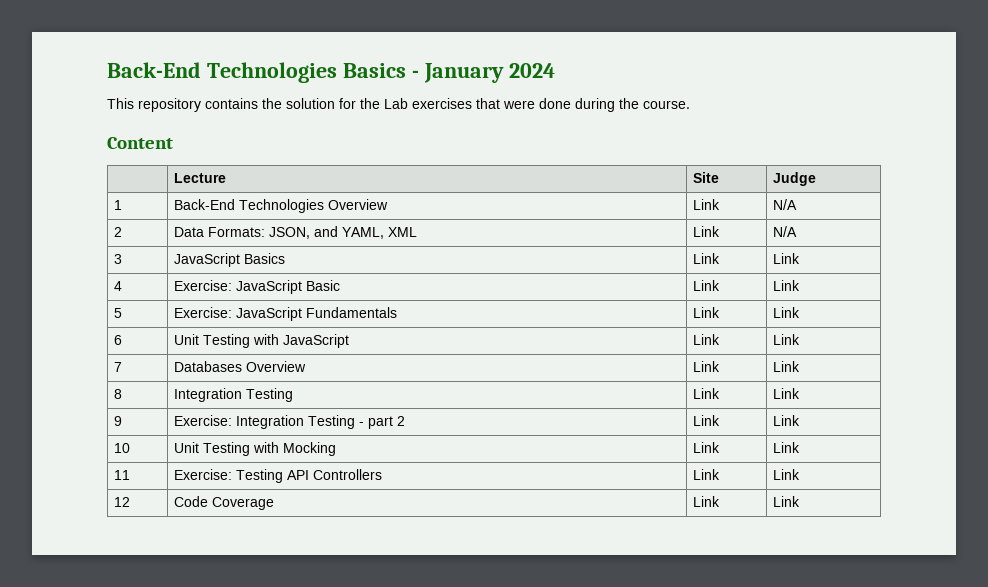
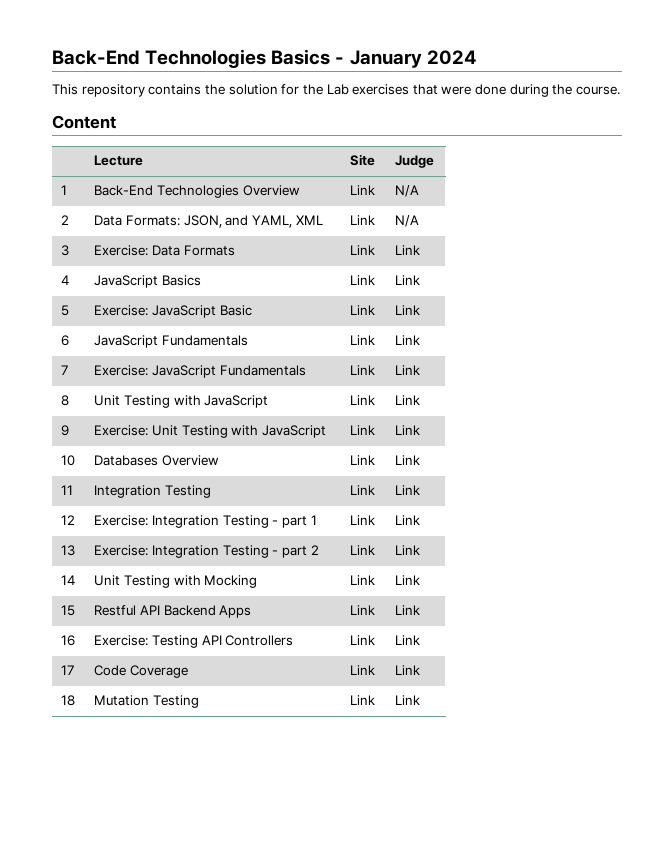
(122, 259) none -> [94,245,235,256] [350,245,376,255] [395,245,421,255] [61,275,70,285] | Exercise: Data Formats | Link | Link // 4
[113,281,122,291] 4 -> [61,305,70,316] 5
[113,308,122,318] 5 -> [61,335,70,346] [94,335,249,348] [350,335,376,345] [395,335,421,345] [61,365,69,375] 6 | JavaScript Fundamentals | Link | Link // 7
[113,335,122,345] [173,334,349,348] [692,334,720,345] [772,334,800,345] [113,362,122,372] 6 | Unit Testing with JavaScript | Link | Link // 7 -> [61,395,70,406] [94,395,269,408] [350,395,376,405] [395,395,421,405] [61,425,70,436] [94,425,327,438] [350,425,376,435] [395,425,421,435] [61,455,76,466] 8 | Unit Testing with JavaScript | Link | Link // 9 | Exercise: Unit Testing with JavaScript | Link | Link // 10
[113,389,122,399] 8 -> [61,485,74,495] 11
[113,416,122,426] 9 -> [61,515,76,525] [94,515,317,528] [350,515,376,525] [395,515,421,525] [61,545,76,556] 12 | Exercise: Integration Testing - part 1 | Link | Link // 13
[113,443,130,453] 10 -> [61,575,76,585] 14
[113,470,130,480] 11 -> [61,605,76,616] [94,605,252,618] [350,605,376,615] [395,605,421,615] [61,635,76,646] 15 | Restful API Backend Apps | Link | Link // 16
[113,497,130,507] 12 -> [61,665,75,675] 17
(800, 501) none -> [61,695,76,706] [94,695,200,708] [350,695,376,705] [395,695,421,705] // 18 | Mutation Testing | Link | Link

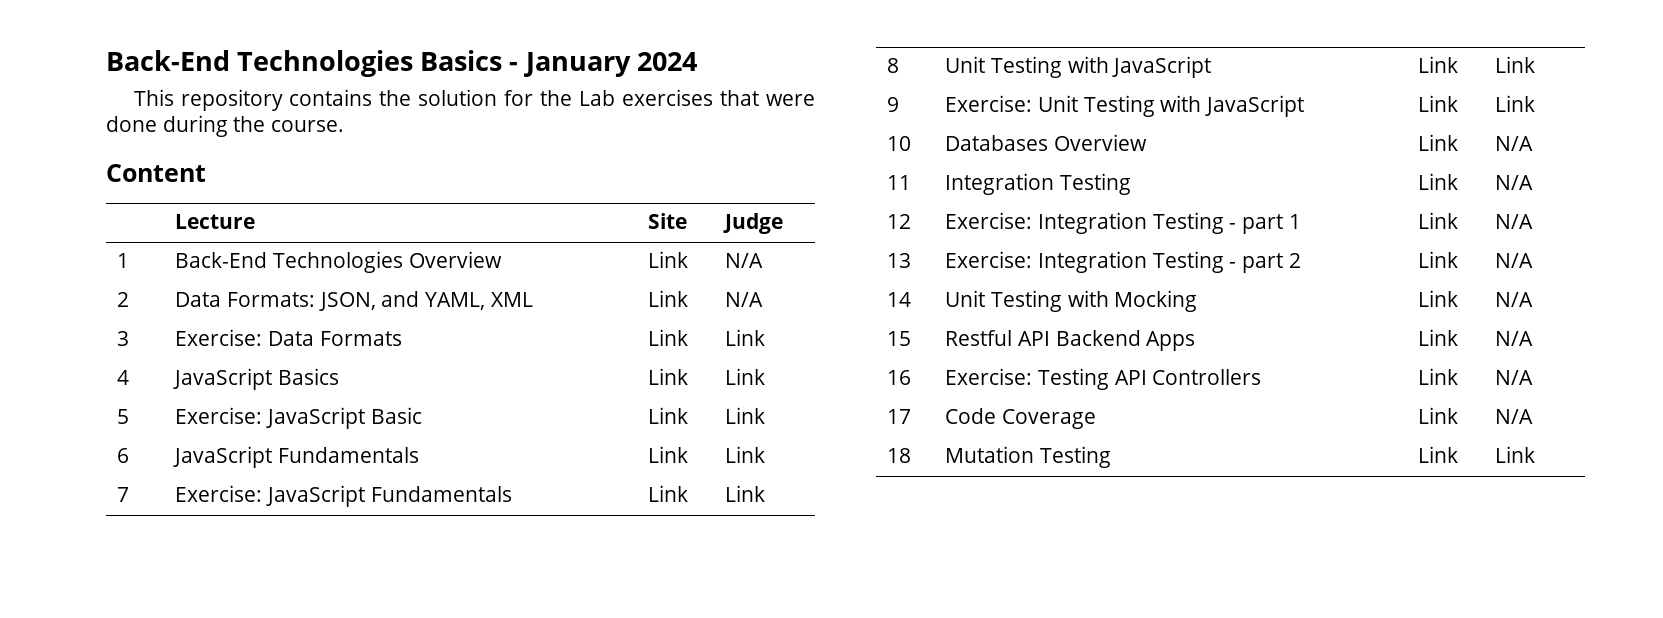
[395,455,421,465] Link -> [1495,136,1534,151] N/A
[395,485,421,495] Link -> [1495,175,1534,190] N/A
[395,515,421,525] Link -> [1495,214,1534,229] N/A
[395,545,421,555] Link -> [1495,253,1534,268] N/A
[395,575,421,585] Link -> [1495,292,1534,307] N/A
[395,605,421,615] Link -> [1495,331,1534,346] N/A
[395,635,421,645] Link -> [1495,370,1534,385] N/A
[395,665,421,675] Link -> [1495,409,1534,424] N/A

